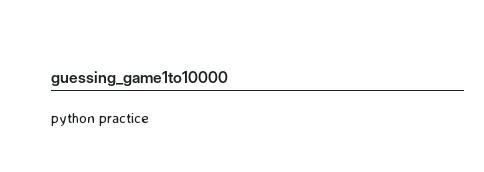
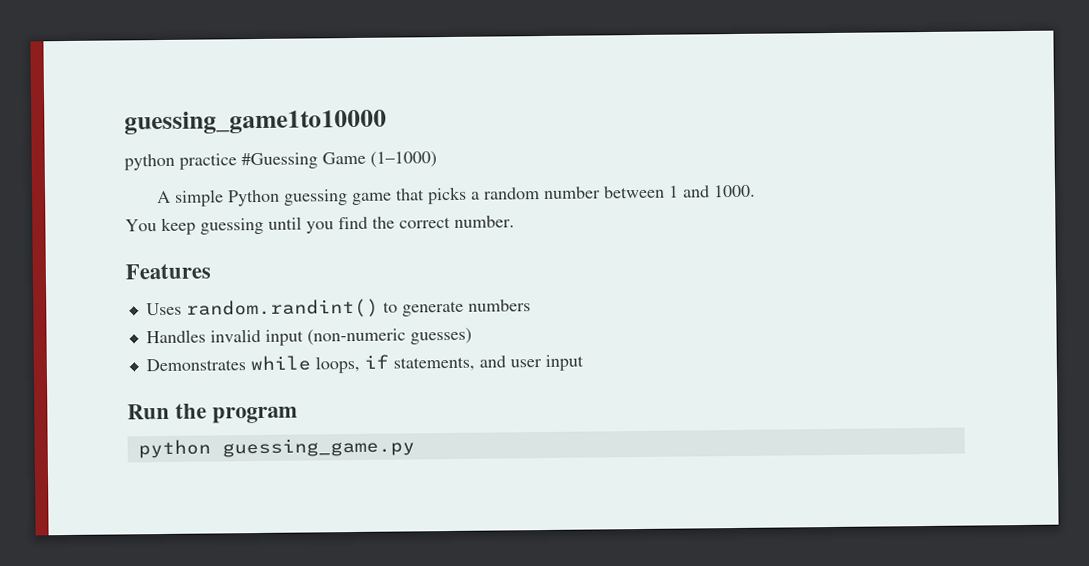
(149, 119) none -> [241,151,437,170] [157,184,757,207] [125,215,515,236] [125,263,211,280] [145,298,531,319] [145,327,472,346] [145,354,584,374] [127,403,299,424] [137,437,415,459] #Guessing Game (1–1000) // A simple Python guessing game that picks a random number between 1 and 1000. // You keep guessing until you find the correct number. // Features // Uses random.randint() to generate numbers // Handles invalid input (non-numeric guesses) // Demonstrates while loops, if statements, and user input // Run the program // python guessing_game.py

